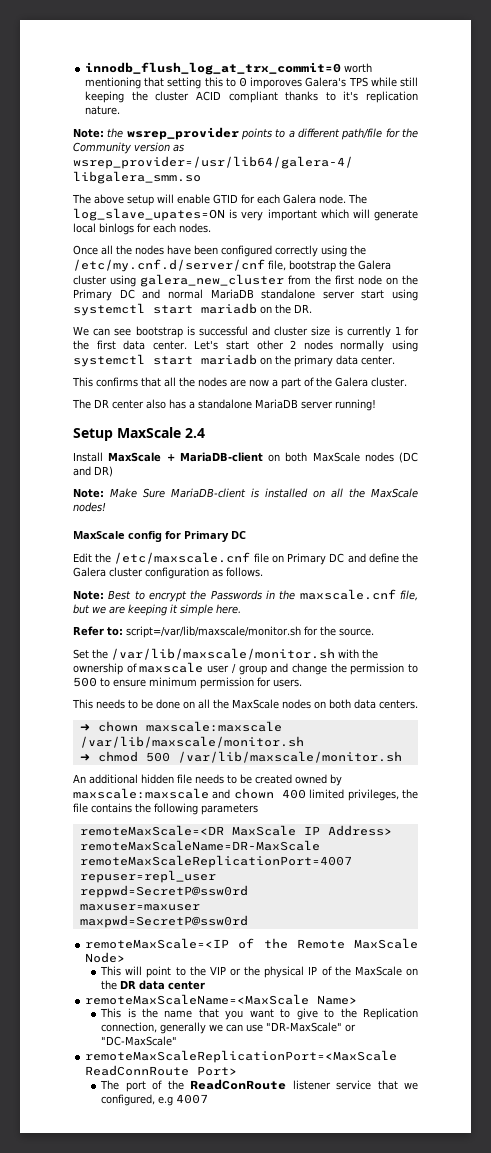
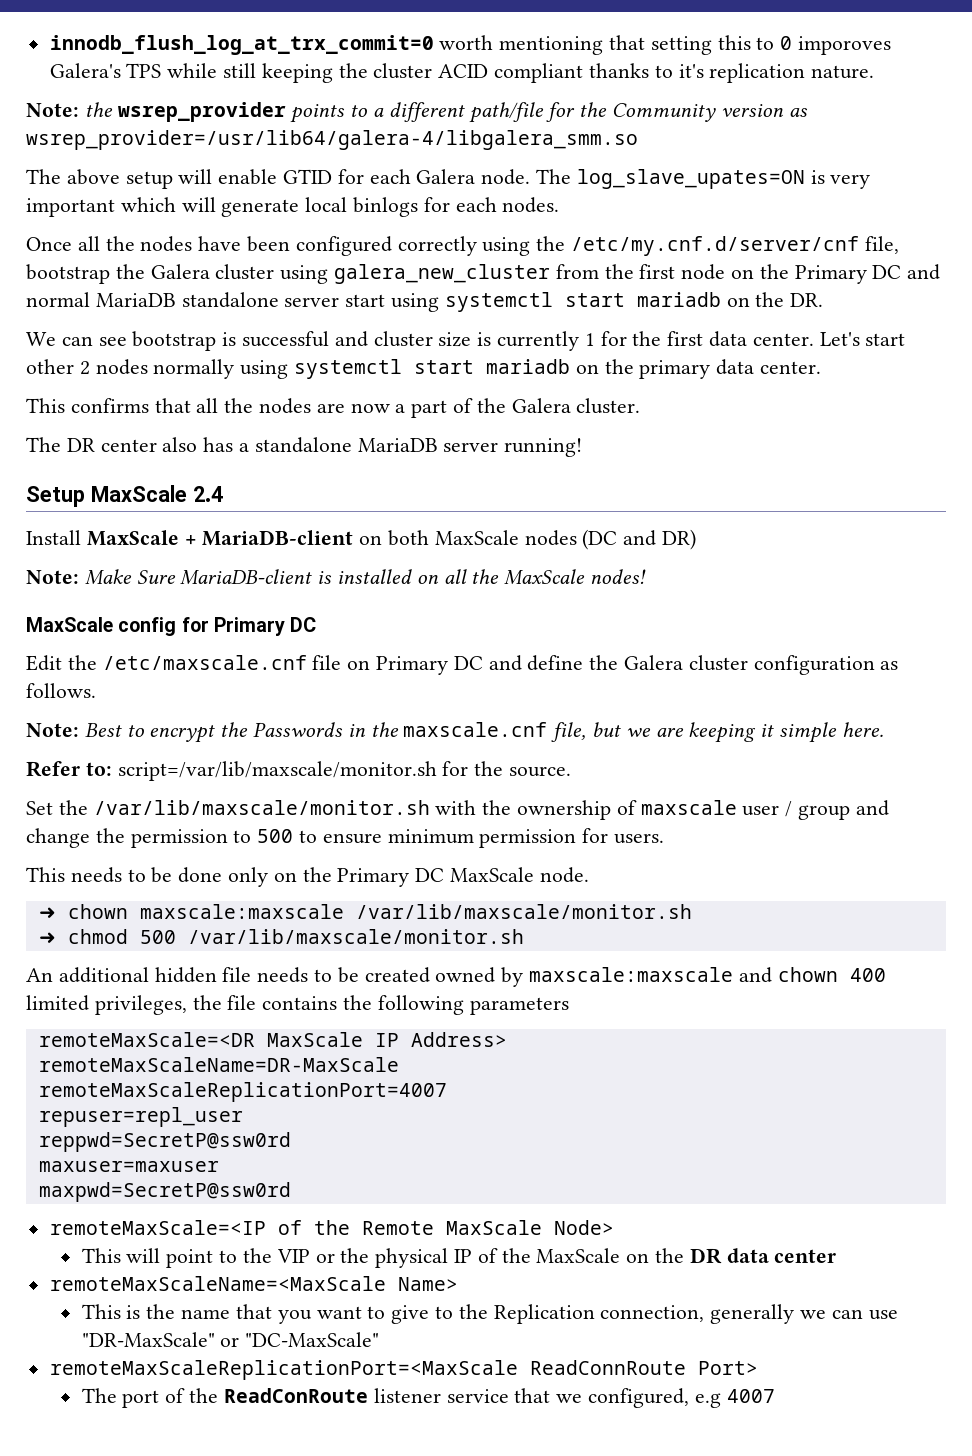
[183,699,418,709] on all the MaxScale nodes on both data centers. -> [228,867,589,887] only on the Primary DC MaxScale node.

